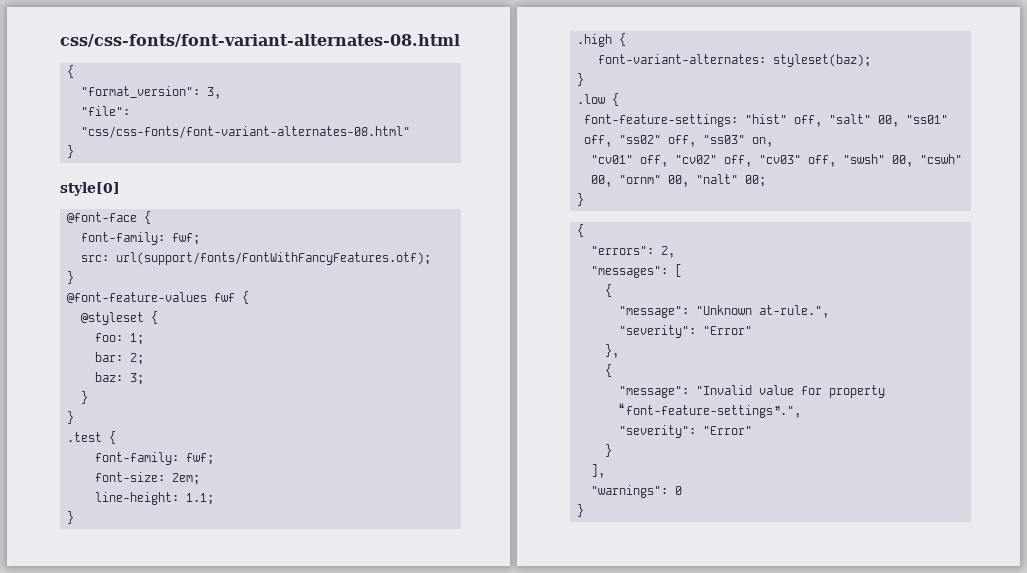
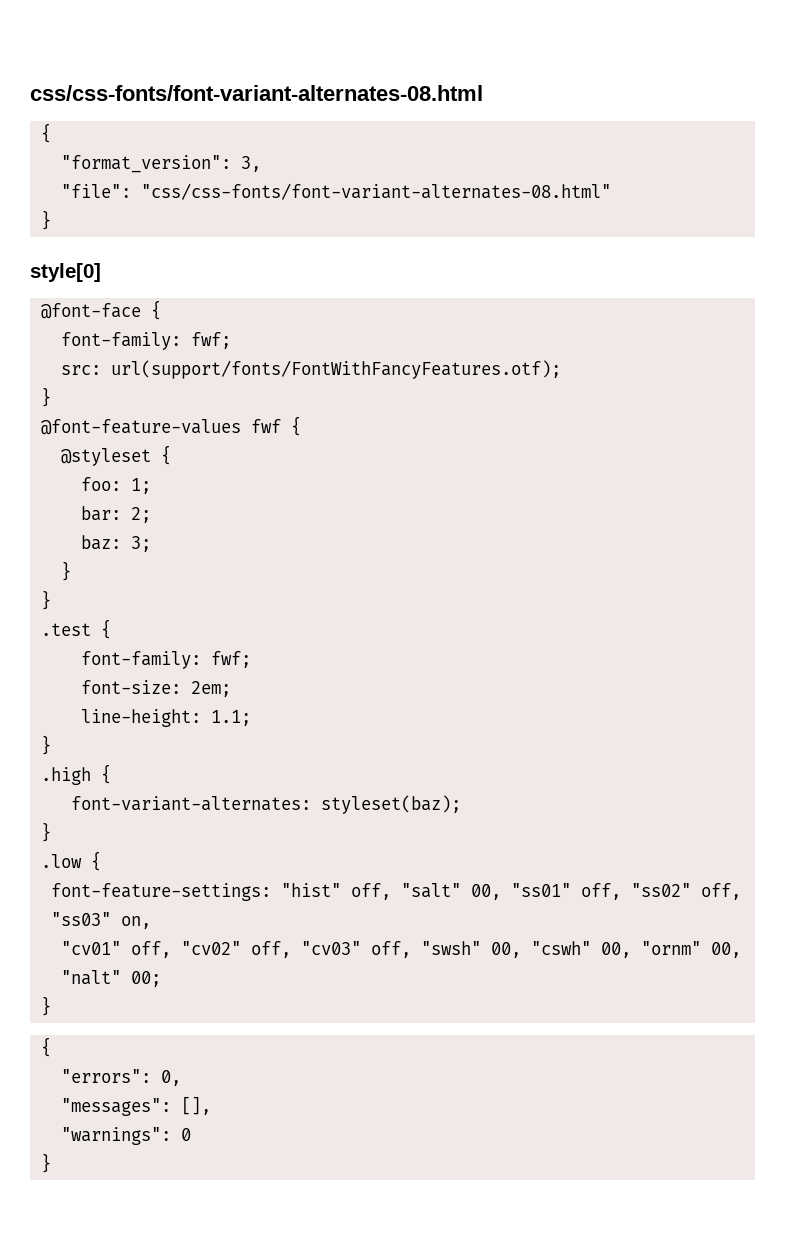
[661,246,676,258] 2, -> [161,1070,182,1086] 0,
[675,264,683,277] [605,284,613,297] [619,305,830,318] [619,325,753,338] [605,344,620,358] [605,364,613,377] [619,385,886,398] [619,403,802,418] [619,425,753,438] [605,444,613,457] [591,464,606,478] [ // { // "message": "Unknown at-rule.", // "severity": "Error" // }, // { // "message": "Invalid value for property “font-feature-settings”.", // "severity": "Error" // } // ], -> [181,1096,212,1115] [],

